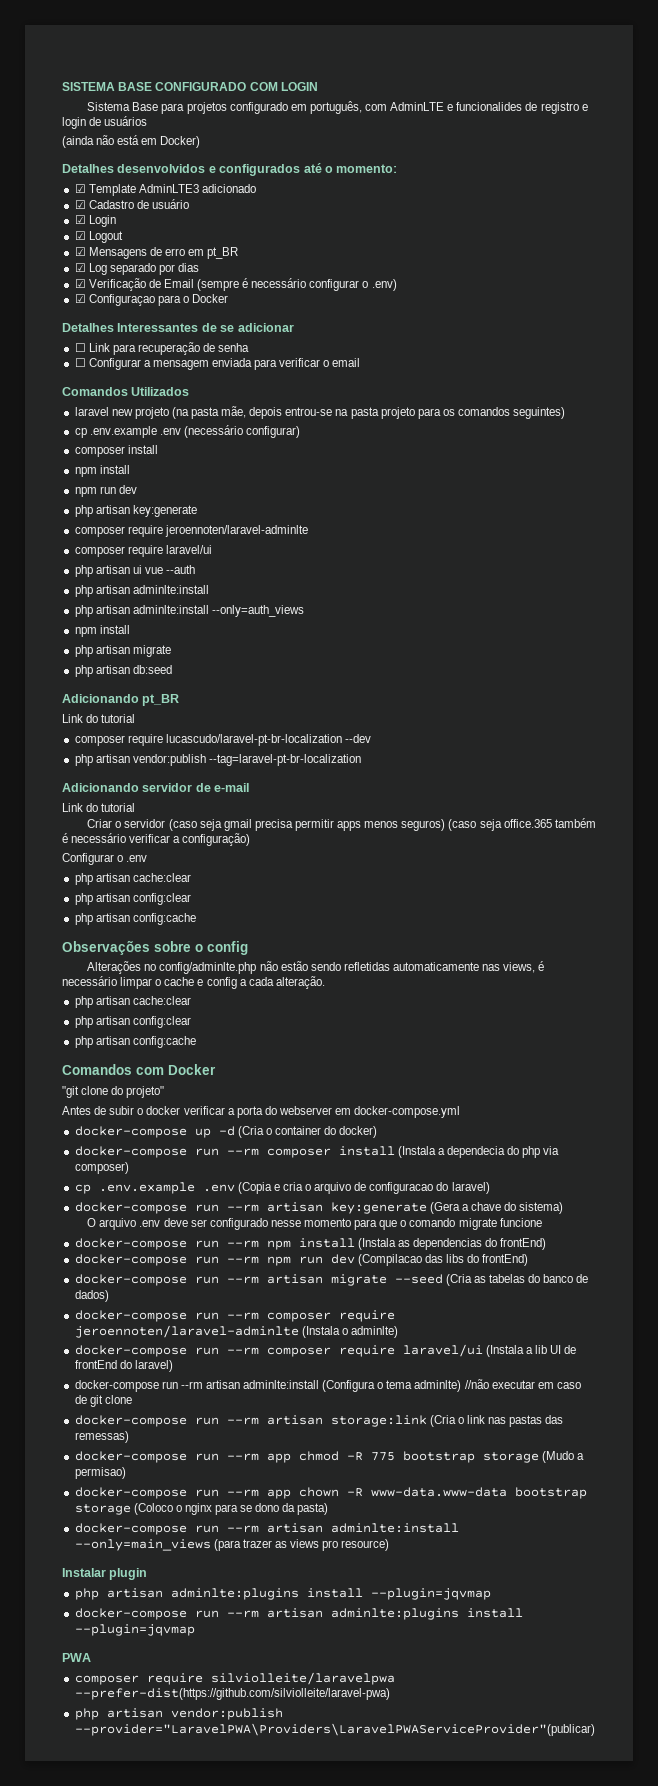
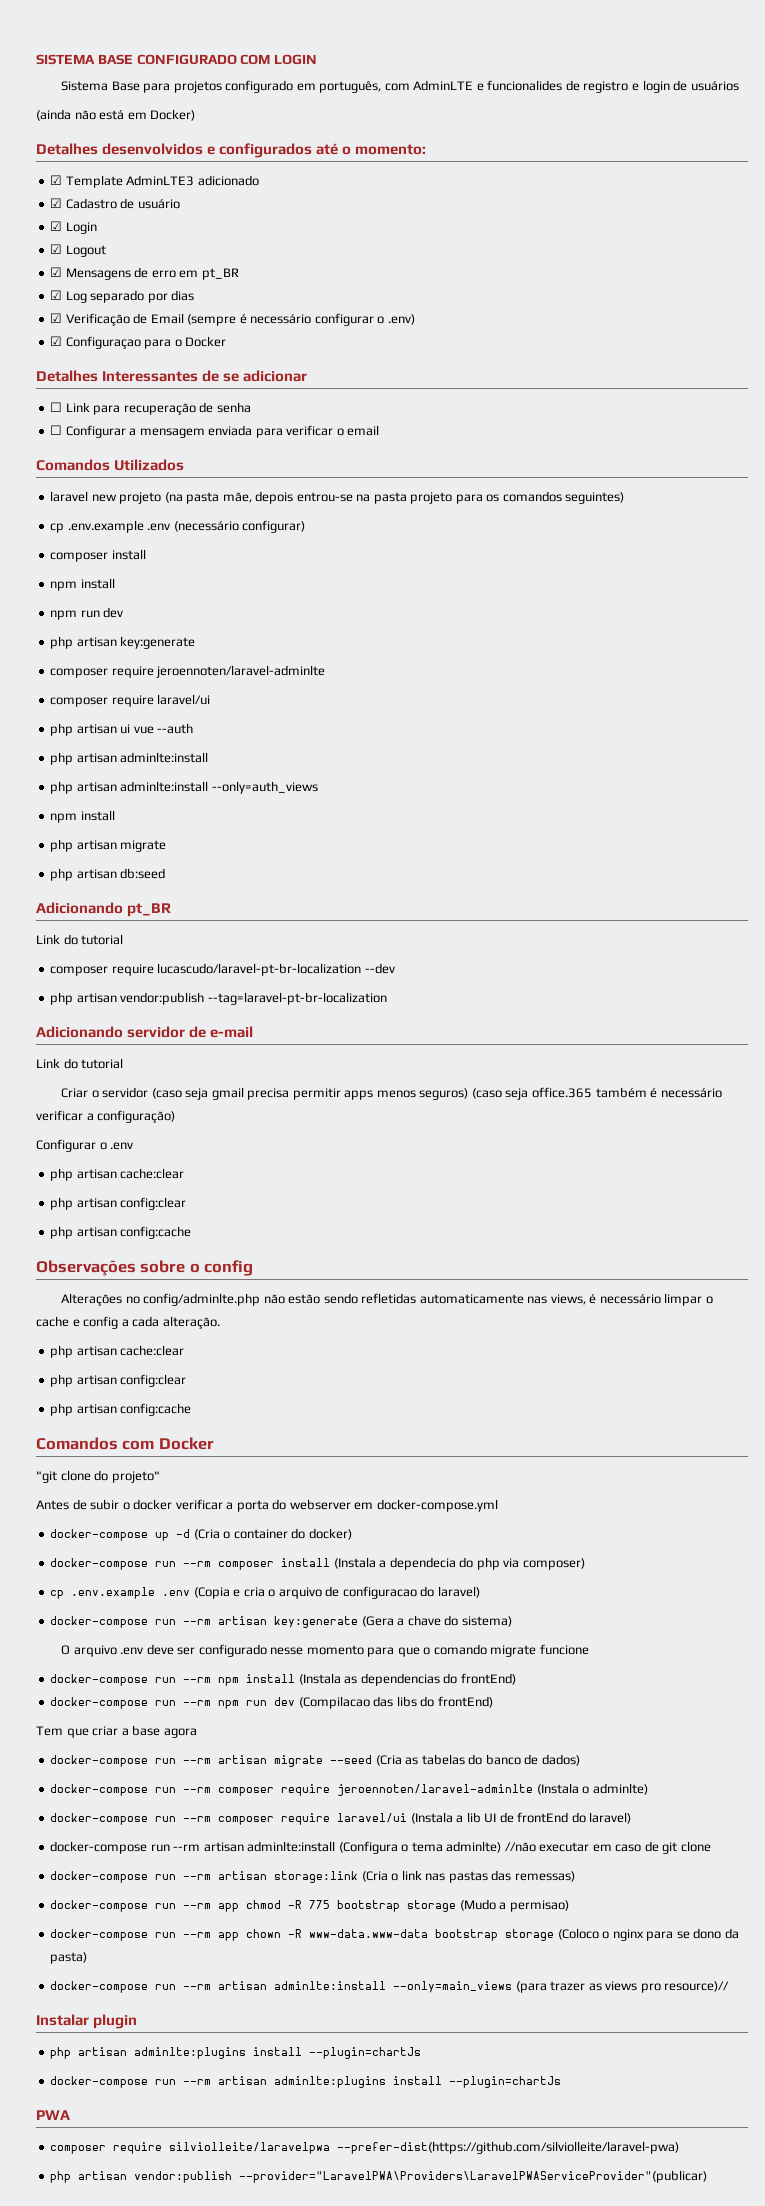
(529, 1260) none -> [36,1725,197,1738] // Tem que criar a base agora
[341,1539,390,1551] resource) -> [664,1981,730,1992] resource)//
[370,1588,491,1600] --plugin=jqvmap -> [309,2047,422,2059] --plugin=chartJs
[74,1624,195,1636] --plugin=jqvmap -> [449,2076,562,2088] --plugin=chartJs

